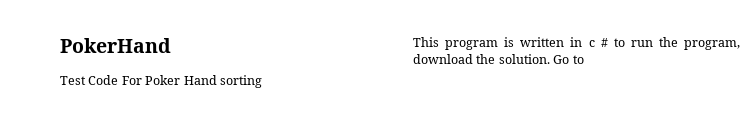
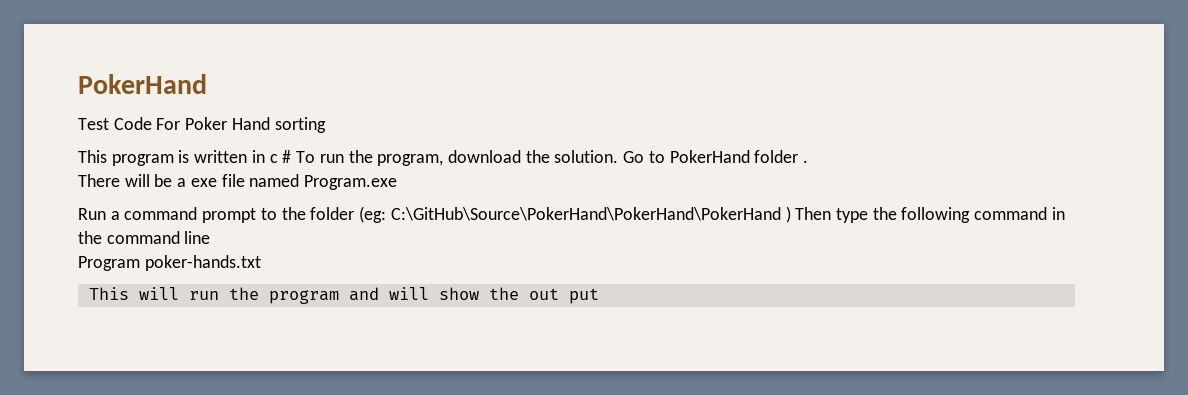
[613,38,625,47] to -> [296,151,316,163] To
(584, 59) none -> [669,150,809,163] [78,174,398,190] [78,206,1065,223] [78,231,211,244] [78,255,261,271] [88,287,599,304] PokerHand folder . // There will be a exe file named Program.exe // Run a command prompt to the folder (eg: C:\GitHub\Source\PokerHand\PokerHand\PokerHand ) Then type the following command in the command line // Program poker-hands.txt // This will run the program and will show the out put

